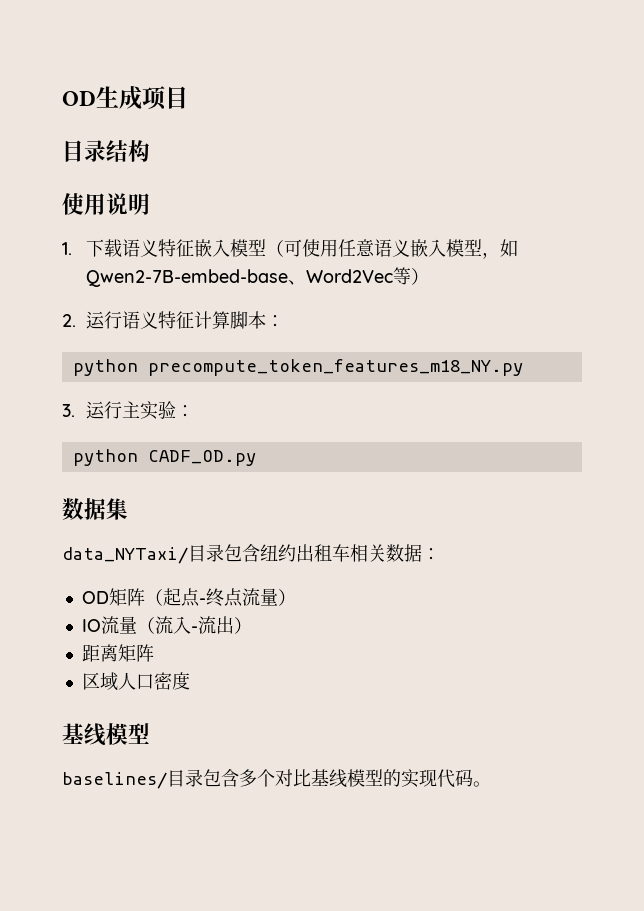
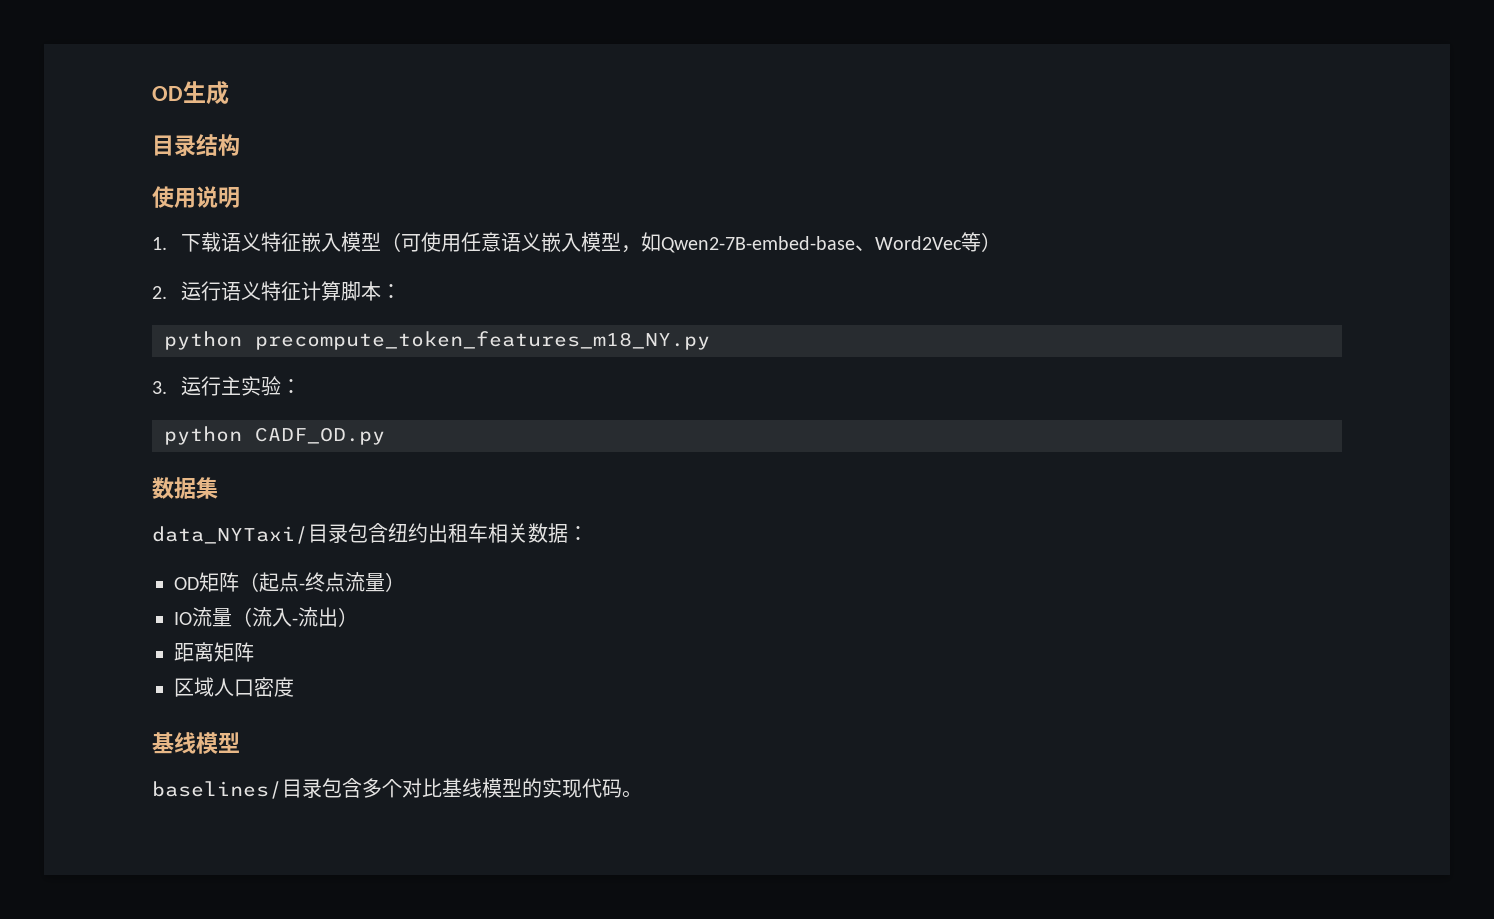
[142,86,188,110] 项目 -> (229, 93) none

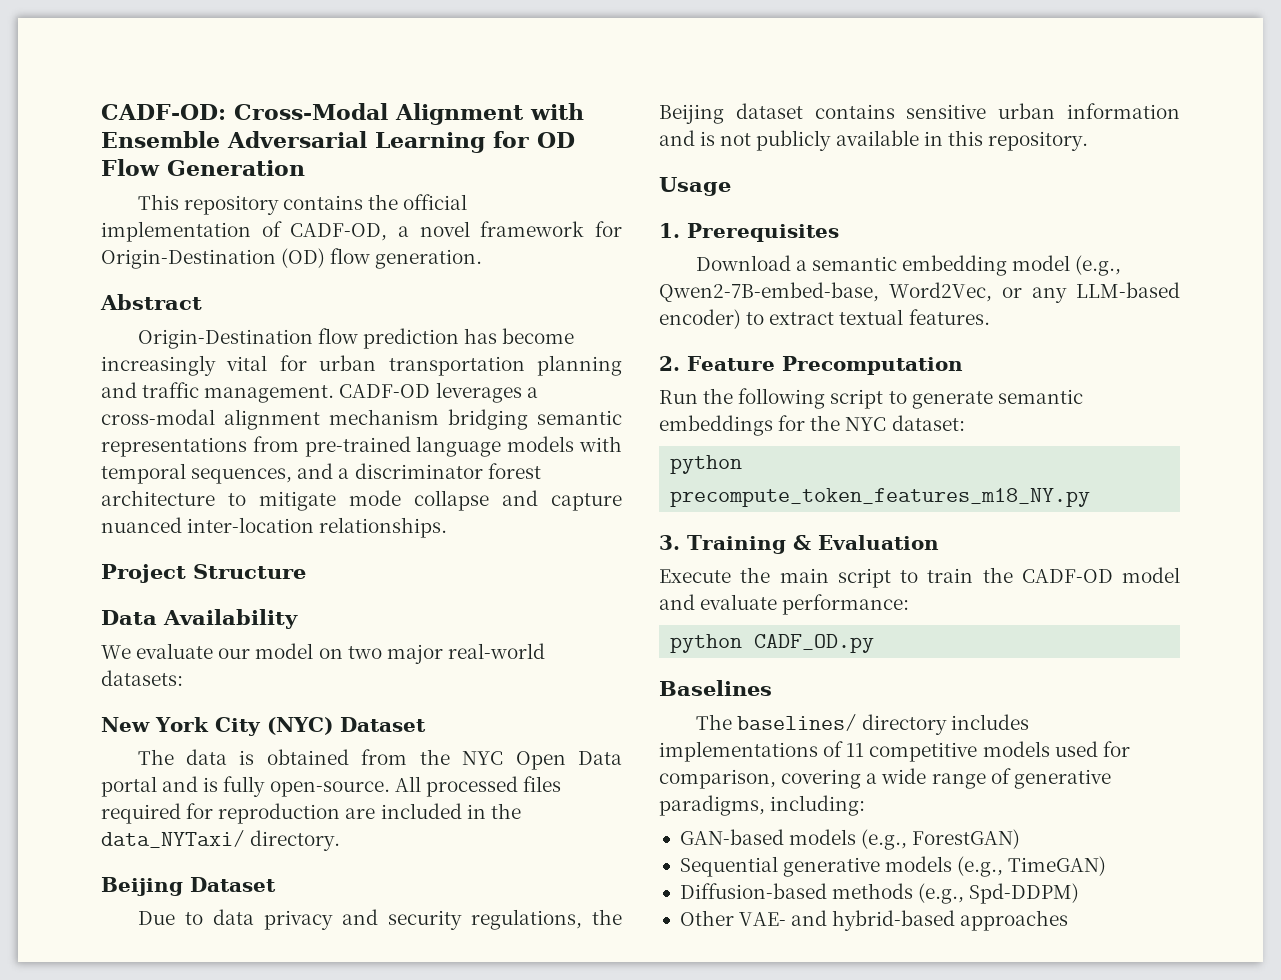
[152,81,229,105] [152,134,240,157] [152,186,240,208] [152,232,1001,253] [152,281,401,301] [164,331,710,350] [152,376,301,396] [164,426,385,445] [152,477,218,499] [152,523,588,544] [174,572,405,592] [174,607,358,627] [174,642,254,662] [174,677,294,697] [152,732,240,754] [152,778,642,799] OD生成 // 目录结构 // 使用说明 // 1.下载语义特征嵌入模型（可使用任意语义嵌入模型，如Qwen2-7B-embed-base、Word2Vec等） // 2.运行语义特征计算脚本： // python precompute_token_features_m18_NY.py // 3.运行主实验： // python CADF_OD.py // 数据集 // data_NYTaxi/目录包含纽约出租车相关数据： // OD矩阵（起点-终点流量） // IO流量（流入-流出） // 距离矩阵 // 区域人口密度 // 基线模型 // baselines/目录包含多个对比基线模型的实现代码。 -> [101,103,584,125] [101,131,575,153] [101,159,305,176] [137,194,468,215] [101,221,623,242] [101,248,483,269] [100,294,202,310] [137,328,575,349] [101,355,622,376] [101,382,538,403] [101,409,622,430] [101,436,622,457] [101,463,541,484] [101,490,622,511] [101,517,448,538] [101,564,306,583] [101,609,298,629] [101,643,545,664] [101,670,183,686] [101,717,426,736] [137,749,622,770] [101,776,561,797] [101,803,521,824] [101,830,341,851] [101,877,276,896] [137,909,622,930] [659,103,1180,124] [659,130,1088,151] [659,177,731,196] [659,223,839,242] [695,255,1122,276] [659,282,1180,303] [659,309,990,329] [659,356,963,375] [659,388,1083,409] [659,415,965,436] [670,455,743,474] [670,488,1091,507] [659,535,939,554] [659,567,1180,588] [659,594,910,615] [670,634,875,653] [659,680,772,696] [695,714,1029,735] [659,741,1130,762] [659,768,1111,789] [659,795,866,816] [679,829,1021,850] [679,856,1107,877] [679,883,1080,904] [679,910,1069,931] CADF-OD: Cross-Modal Alignment with Ensemble Adversarial Learning for OD Flow Generation // This repository contains the official implementation of CADF-OD, a novel framework for Origin-Destination (OD) flow generation. // Abstract // Origin-Destination flow prediction has become increasingly vital for urban transportation planning and traffic management. CADF-OD leverages a cross-modal alignment mechanism bridging semantic representations from pre-trained language models with temporal sequences, and a discriminator forest architecture to mitigate mode collapse and capture nuanced inter-location relationships. // Project Structure // Data Availability // We evaluate our model on two major real-world datasets: // New York City (NYC) Dataset // The data is obtained from the NYC Open Data portal and is fully open-source. All processed files required for reproduction are included in the data_NYTaxi/ directory. // Beijing Dataset // Due to data privacy and security regulations, the Beijing dataset contains sensitive urban information and is not publicly available in this repository. // Usage // 1. Prerequisites // Download a semantic embedding model (e.g., Qwen2-7B-embed-base, Word2Vec, or any LLM-based encoder) to extract textual features. // 2. Feature Precomputation // Run the following script to generate semantic embeddings for the NYC dataset: // python precompute_token_features_m18_NY.py // 3. Training & Evaluation // Execute the main script to train the CADF-OD model and evaluate performance: // python CADF_OD.py // Baselines // The baselines/ directory includes implementations of 11 competitive models used for comparison, covering a wide range of generative paradigms, including: // GAN-based models (e.g., ForestGAN) // Sequential generative models (e.g., TimeGAN) // Diffusion-based methods (e.g., Spd-DDPM) // Other VAE- and hybrid-based approaches

